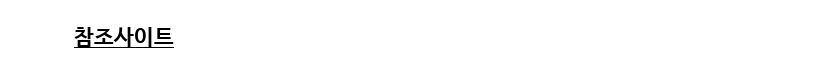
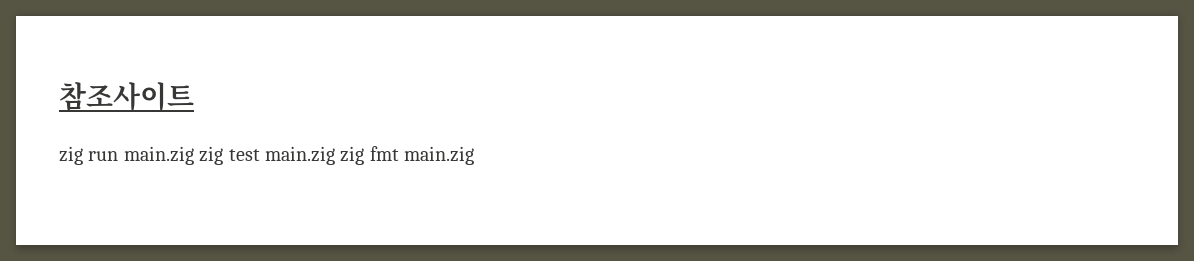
(174, 37) none -> [59,146,475,165] // zig run main.zig zig test main.zig zig fmt main.zig

